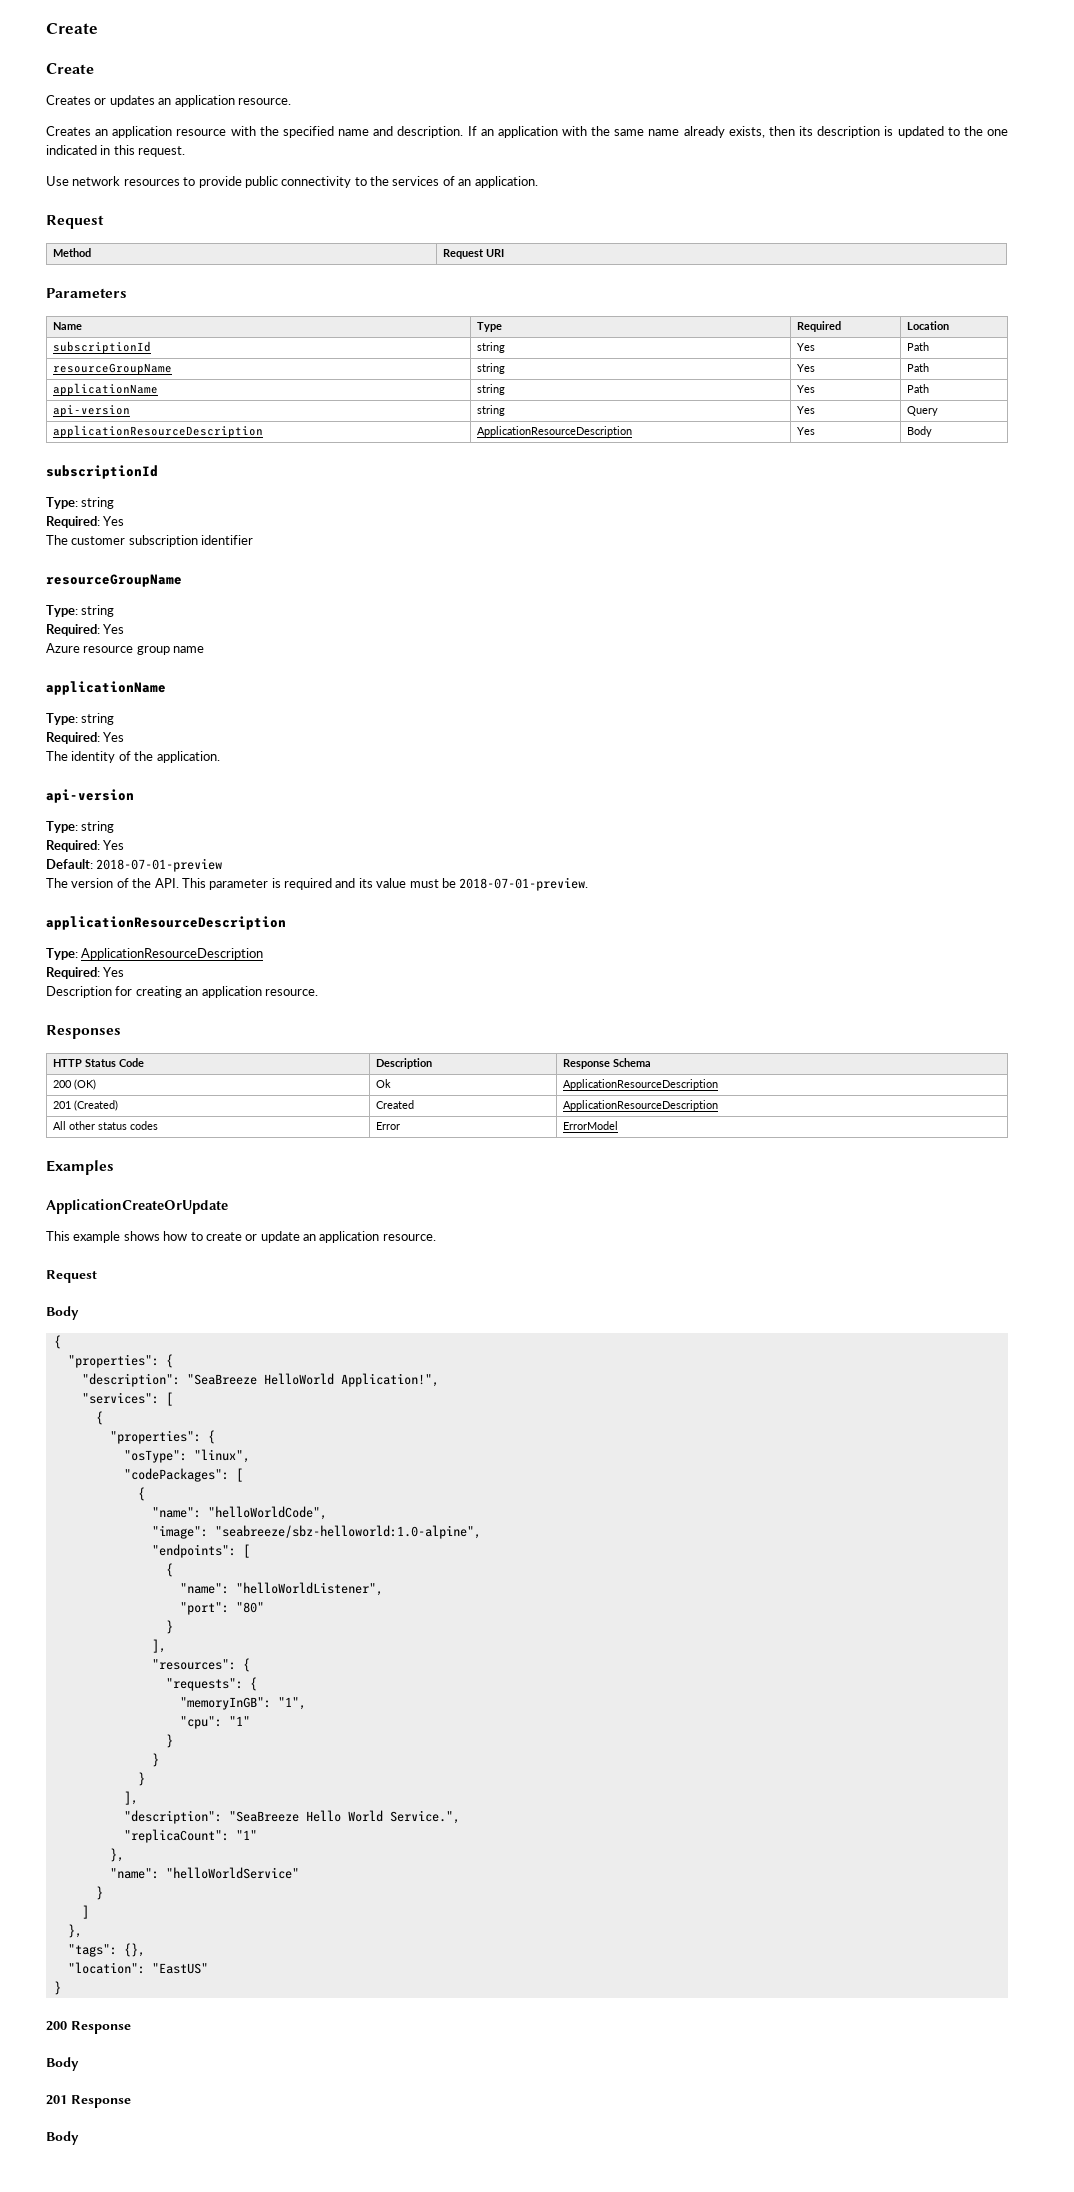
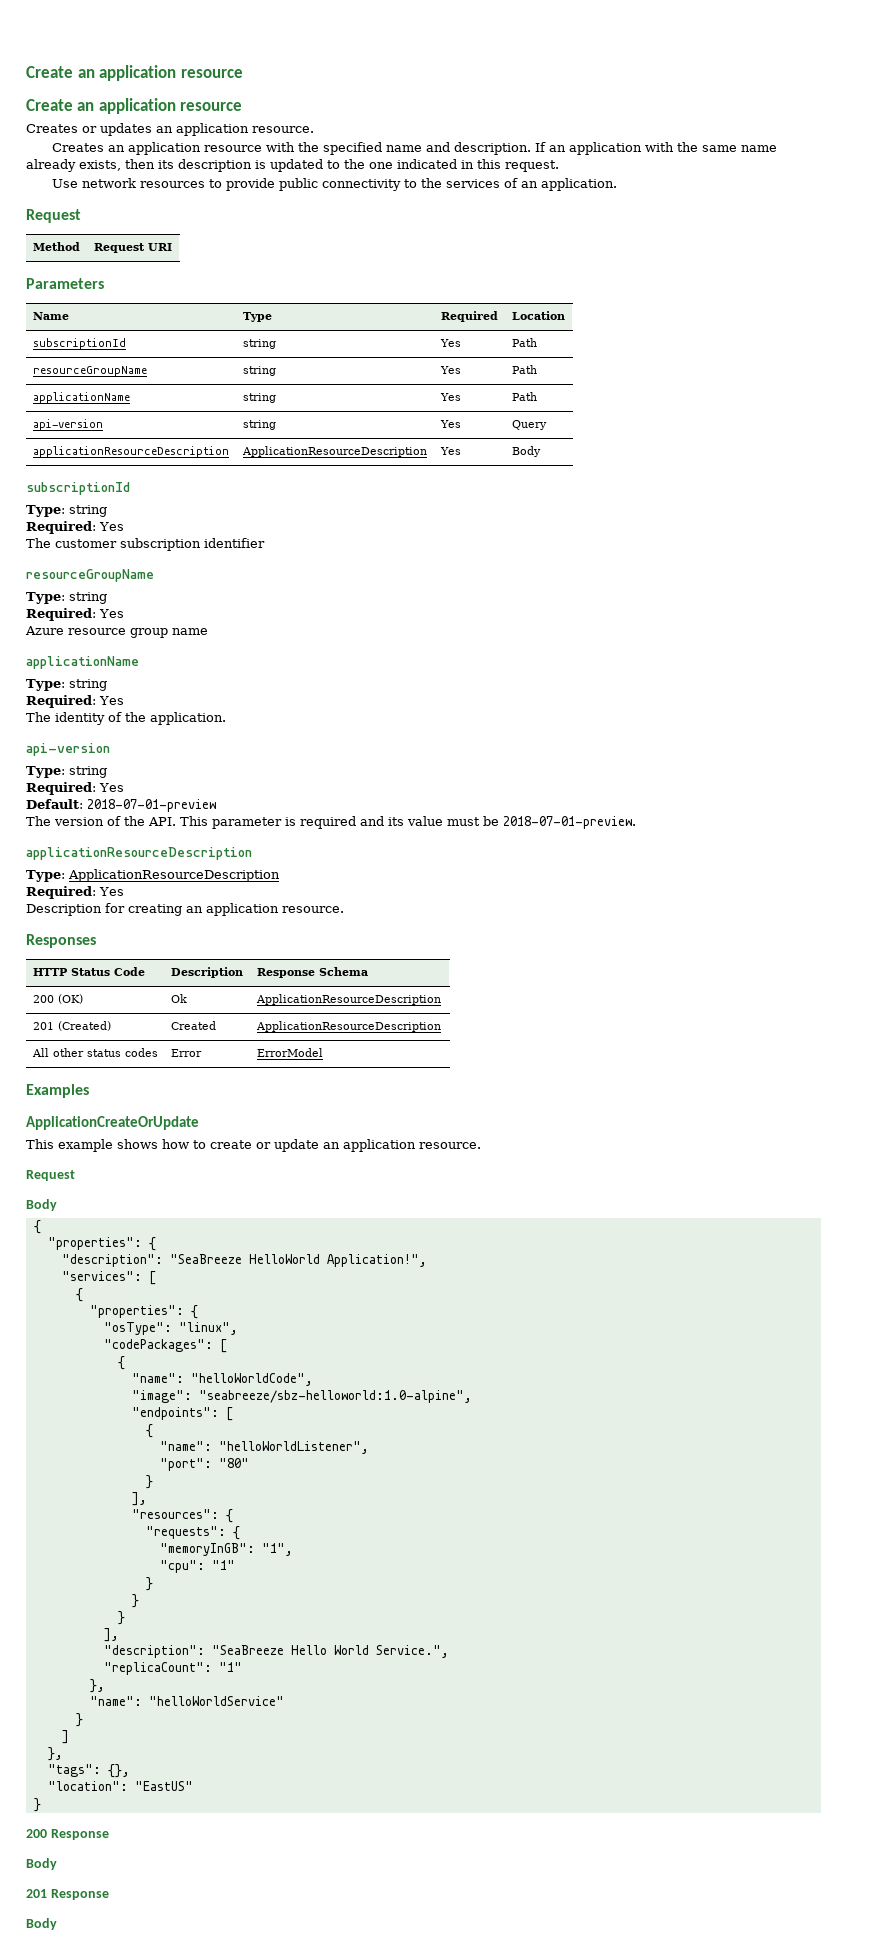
[46,23,98,34] [46,63,94,74] Create // Create -> [26,65,243,81] [26,98,243,114] Create an application resource // Create an application resource

